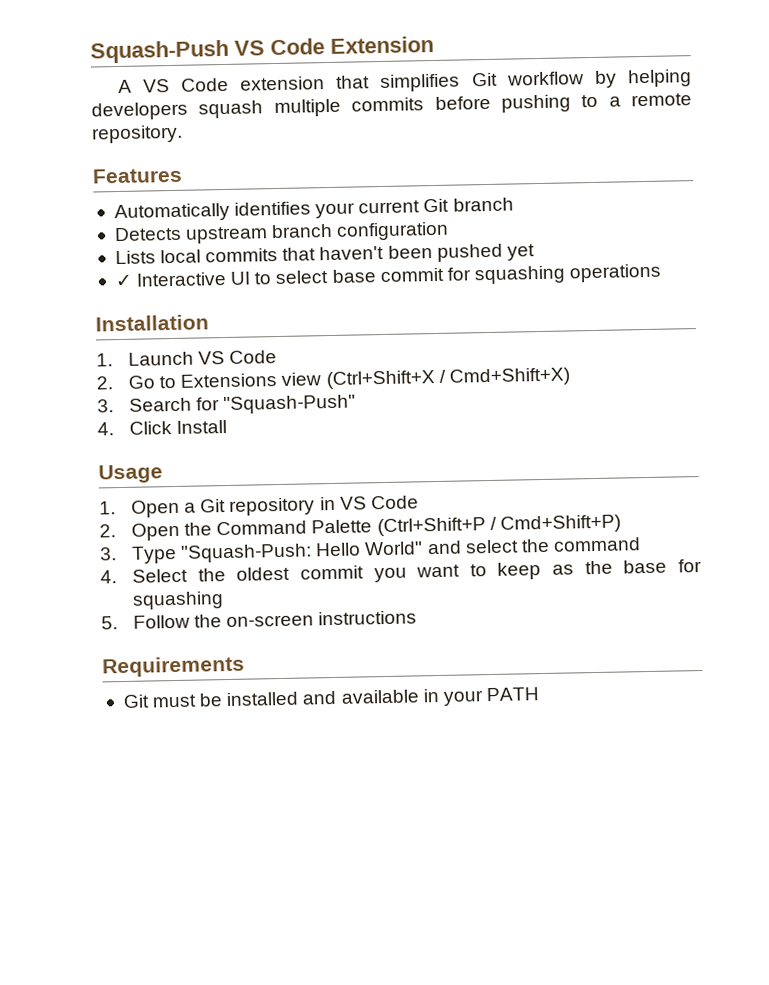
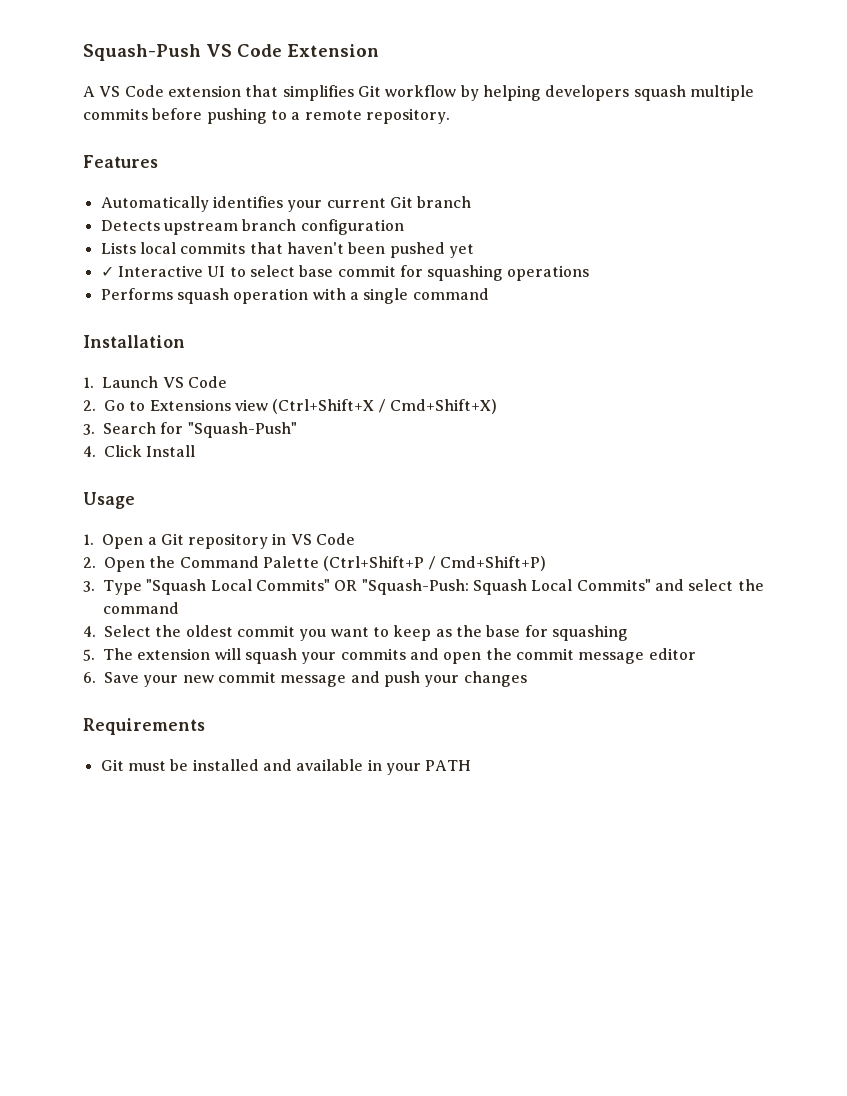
(663, 273) none -> [100,288,489,304] // Performs squash operation with a single command
[180,541,424,563] "Squash-Push: Hello World" -> [146,579,651,595] "Squash Local Commits" OR "Squash-Push: Squash Local Commits"
[133,610,418,629] Follow the on-screen instructions -> [103,648,696,664] [83,671,527,687] The extension will squash your commits and open the commit message editor // 6. Save your new commit message and push your changes

